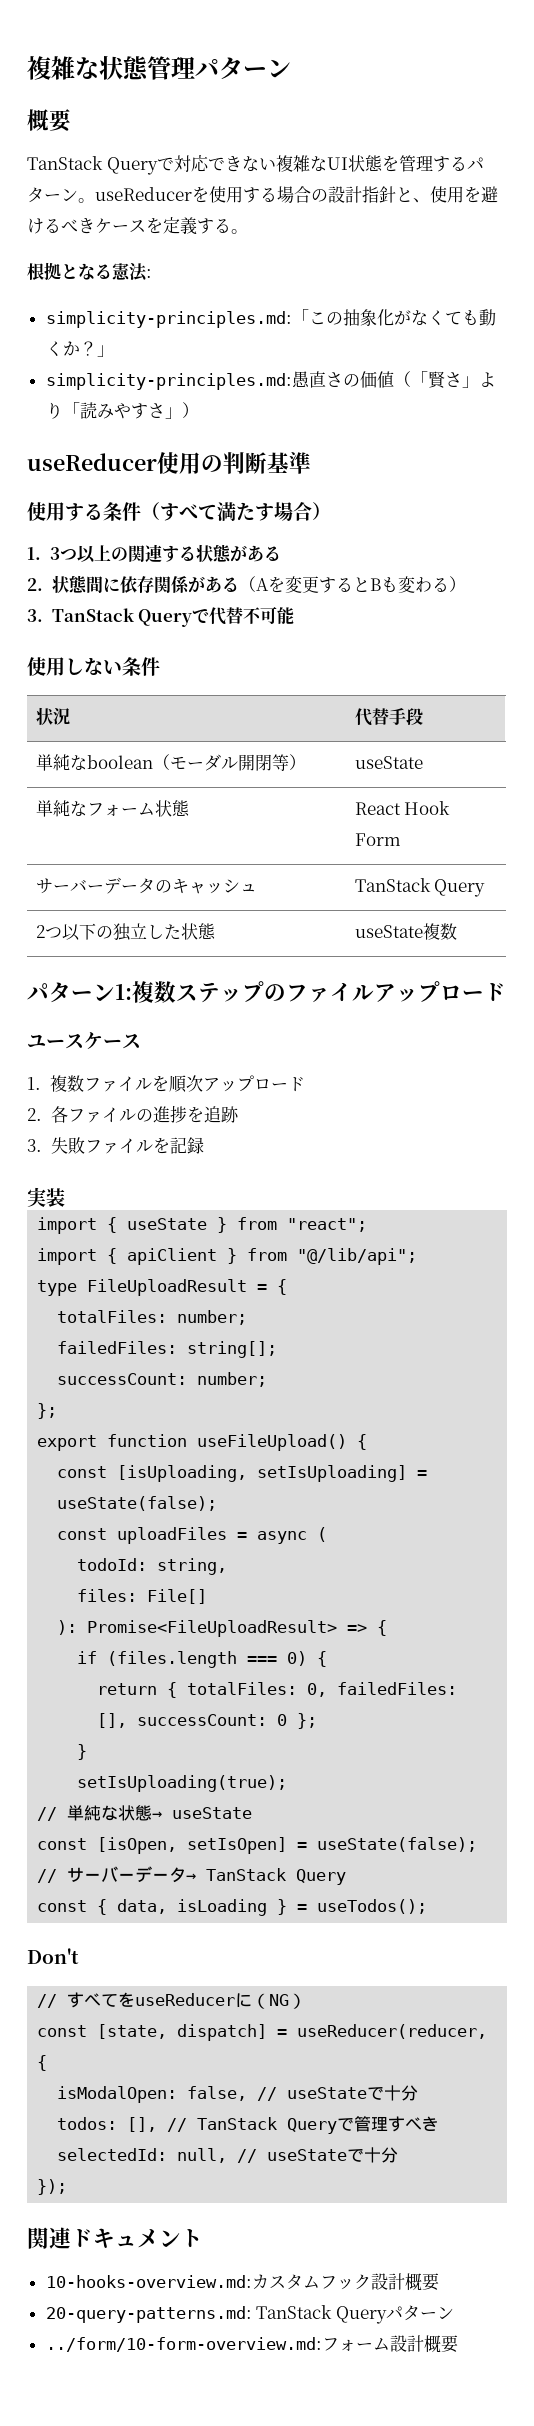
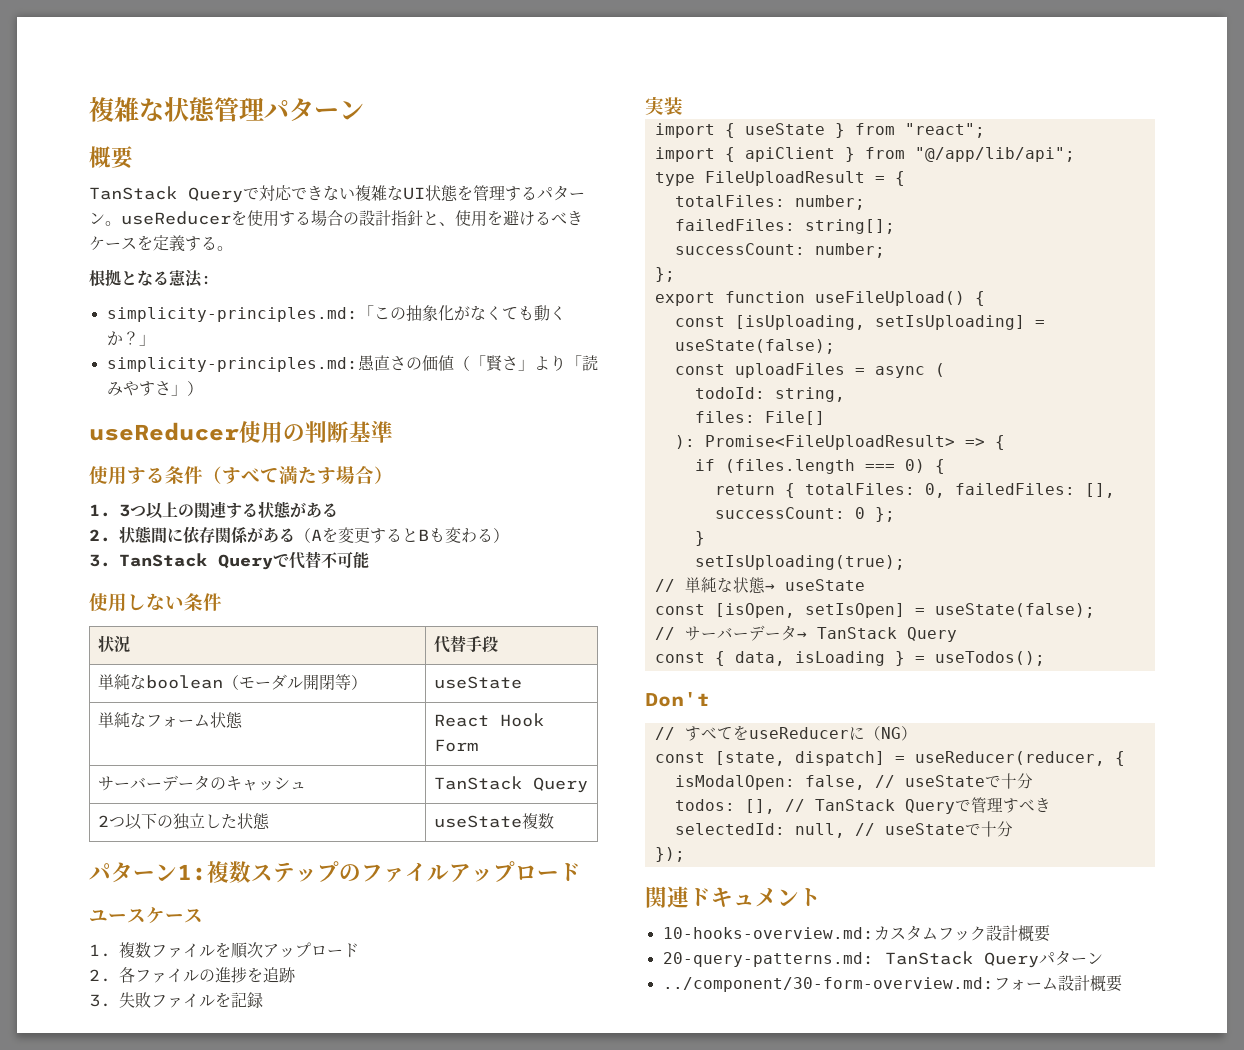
[297,1248,418,1265] "@/lib/api"; -> [914,147,1075,162] "@/app/lib/api";
[45,2337,322,2352] ../form/10-form-overview.md: -> [662,977,994,992] ../component/30-form-overview.md:

